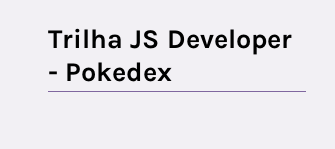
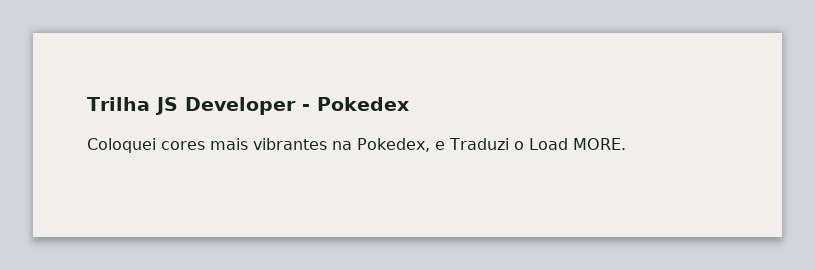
(173, 72) none -> [87,138,626,153] // Coloquei cores mais vibrantes na Pokedex, e Traduzi o Load MORE.

